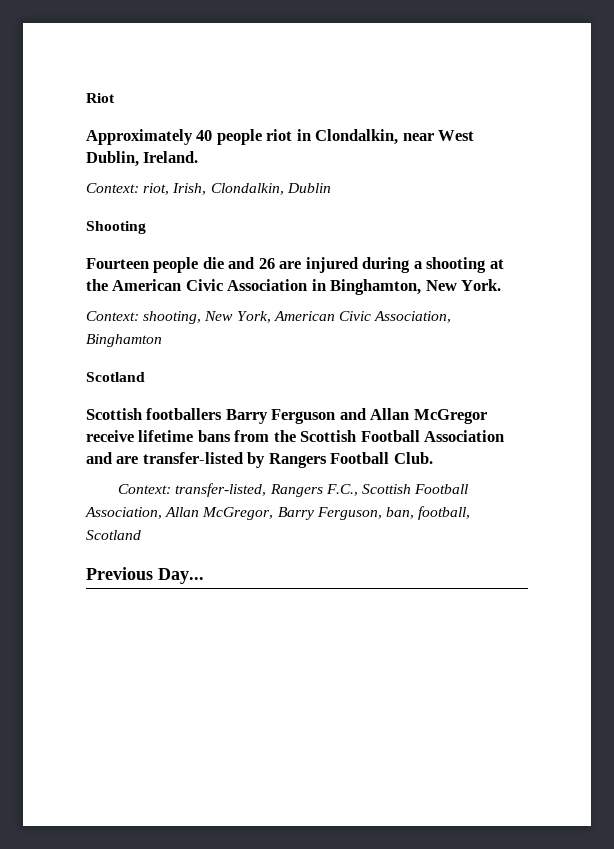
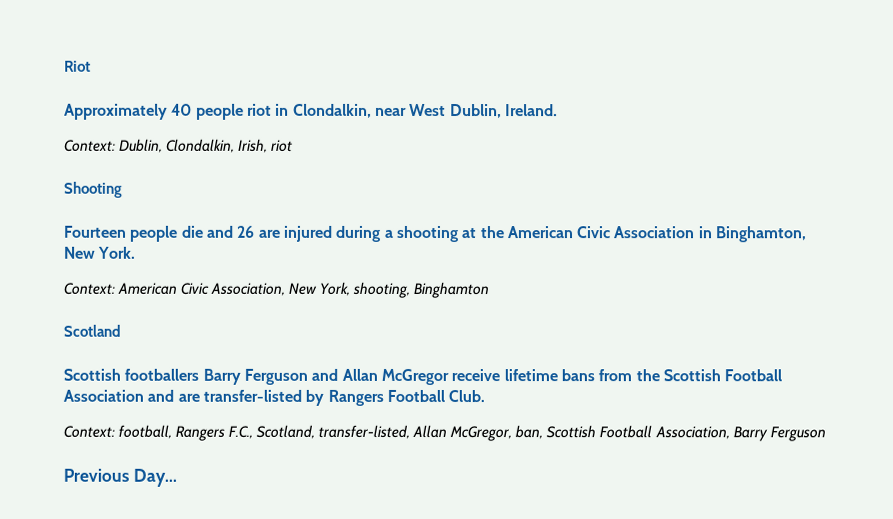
[143,183,331,195] riot, Irish, Clondalkin, Dublin -> [119,138,294,153] Dublin, Clondalkin, Irish, riot
[143,311,452,324] shooting, New York, American Civic Association, -> [117,281,411,298] American Civic Association, New York, shooting,
[175,483,267,497] transfer-listed, -> [118,424,173,439] football,
[361,484,469,494] [85,506,471,520] [86,530,141,540] Scottish Football Association, Allan McGregor, Barry Ferguson, ban, football, Scotland -> [256,424,826,442] Scotland, transfer-listed, Allan McGregor, ban, Scottish Football Association, Barry Ferguson

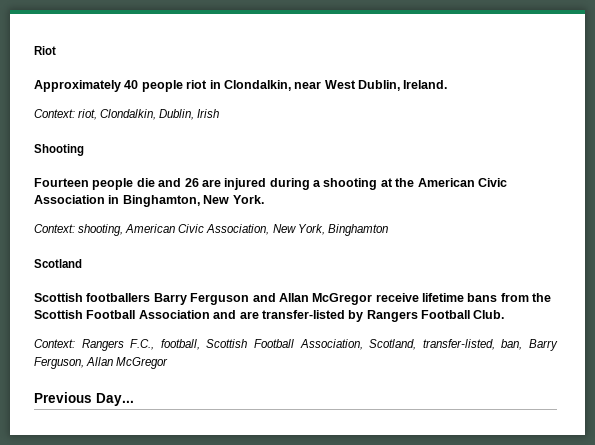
[119,138,294,153] Dublin, Clondalkin, Irish, riot -> [78,109,220,120] riot, Clondalkin, Dublin, Irish
(115, 288) none -> [78,224,124,236] shooting,
[352,281,411,298] shooting, -> (325, 229) none
[118,424,173,439] football, -> (75, 343) none
[256,424,826,442] Scotland, transfer-listed, Allan McGregor, ban, Scottish Football Association, Barry Ferguson -> [160,339,559,351] [34,357,169,369] football, Scottish Football Association, Scotland, transfer-listed, ban, Barry Ferguson, Allan McGregor

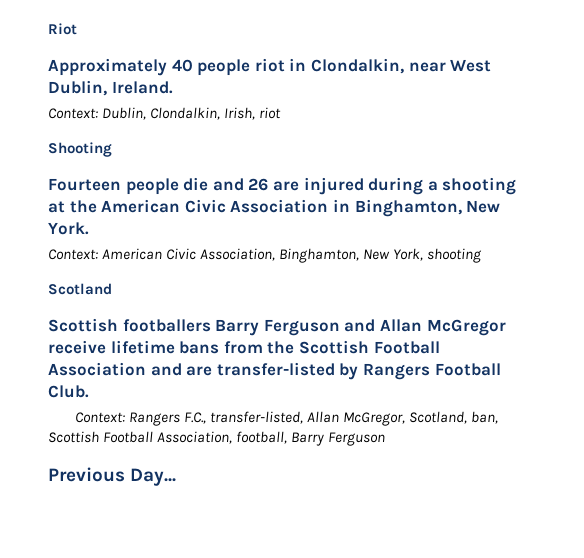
[78,109,220,120] riot, Clondalkin, Dublin, Irish -> [102,107,282,120] Dublin, Clondalkin, Irish, riot
[78,224,124,236] shooting, -> (98, 254) none
(270, 229) none -> [279,248,360,263] Binghamton,
[327,224,388,236] Binghamton -> [427,248,483,263] shooting
[160,339,559,351] [34,357,169,369] football, Scottish Football Association, Scotland, transfer-listed, ban, Barry Ferguson, Allan McGregor -> [209,411,498,426] [48,431,386,446] transfer-listed, Allan McGregor, Scotland, ban, Scottish Football Association, football, Barry Ferguson

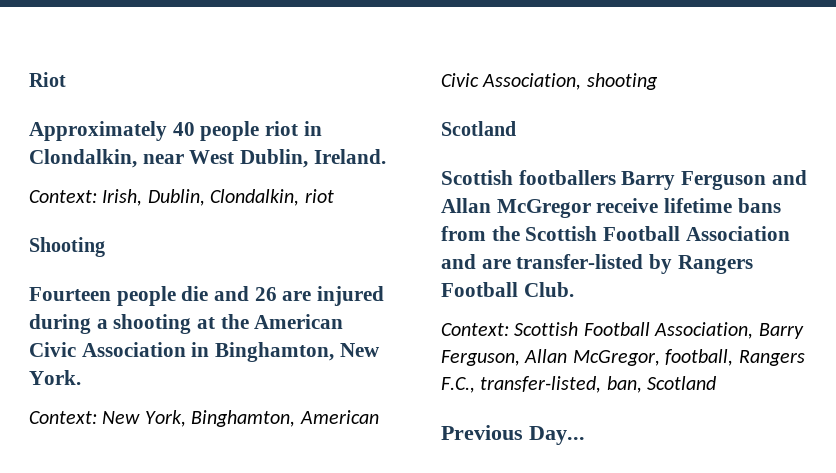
(98, 113) none -> [102,189,143,206] Irish,
[224,107,256,120] Irish, -> (300, 197) none
[102,248,424,263] American Civic Association, Binghamton, New York, -> [102,410,379,427] [441,73,582,90] New York, Binghamton, American Civic Association,
[128,411,498,426] [48,431,386,446] Rangers F.C., transfer-listed, Allan McGregor, Scotland, ban, Scottish Football Association, football, Barry Ferguson -> [514,322,804,339] [441,349,805,366] [441,376,717,393] Scottish Football Association, Barry Ferguson, Allan McGregor, football, Rangers F.C., transfer-listed, ban, Scotland

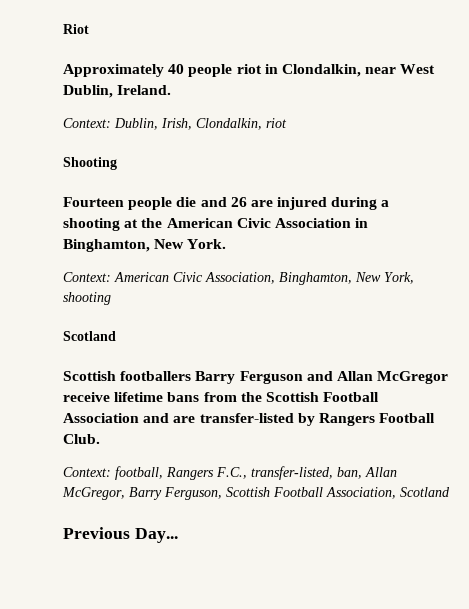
[102,189,205,206] Irish, Dublin, -> [114,118,192,130] Dublin, Irish,
[102,410,379,427] [441,73,582,90] New York, Binghamton, American Civic Association, -> [114,272,414,285] American Civic Association, Binghamton, New York,
[514,322,804,339] [441,349,660,366] Scottish Football Association, Barry Ferguson, Allan McGregor, -> (111, 472) none
(642, 384) none -> [365,467,397,477] [62,487,396,500] Allan McGregor, Barry Ferguson, Scottish Football Association,

